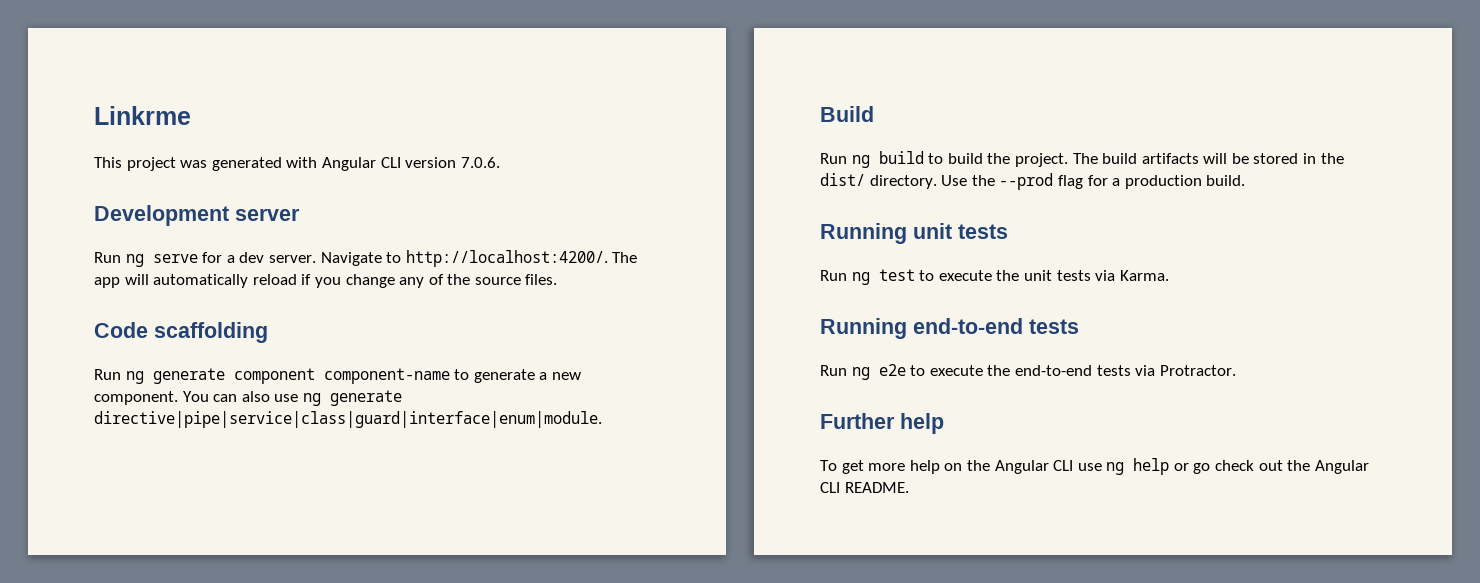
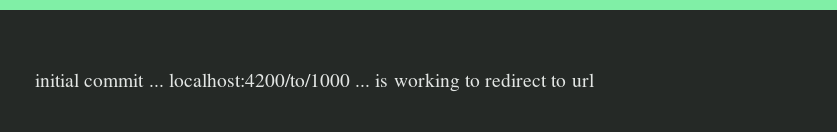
[94,106,191,125] [94,157,500,171] [94,205,300,226] [94,250,638,267] [94,274,558,288] [94,322,268,343] [94,368,581,384] [94,390,402,406] [94,411,602,428] [820,106,874,122] [820,151,1344,168] [820,173,1246,190] [820,223,1008,244] [820,269,1169,285] [820,318,1079,339] [820,364,1236,380] [820,413,944,434] [820,458,1369,475] [820,482,909,493] Linkrme // This project was generated with Angular CLI version 7.0.6. // Development server // Run ng serve for a dev server. Navigate to http://localhost:4200/. The app will automatically reload if you change any of the source files. // Code scaffolding // Run ng generate component component-name to generate a new component. You can also use ng generate directive|pipe|service|class|guard|interface|enum|module. // Build // Run ng build to build the project. The build artifacts will be stored in the dist/ directory. Use the --prod flag for a production build. // Running unit tests // Run ng test to execute the unit tests via Karma. // Running end-to-end tests // Run ng e2e to execute the end-to-end tests via Protractor. // Further help // To get more help on the Angular CLI use ng help or go check out the Angular CLI README. -> [35,73,594,92] initial commit ... localhost:4200/to/1000 ... is working to redirect to url

